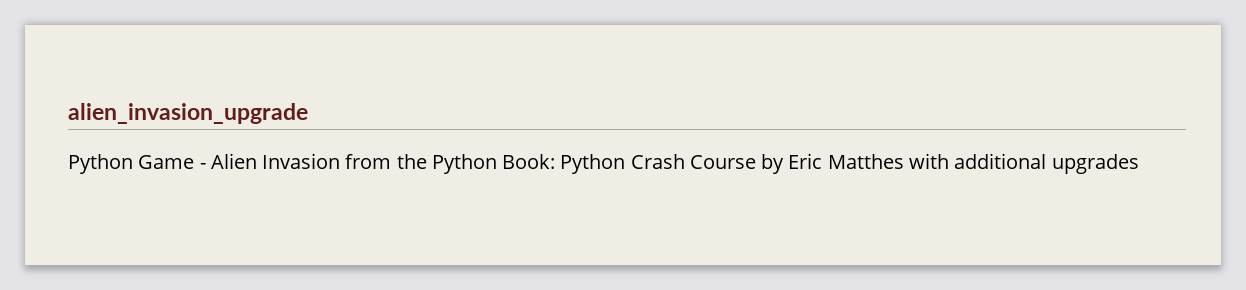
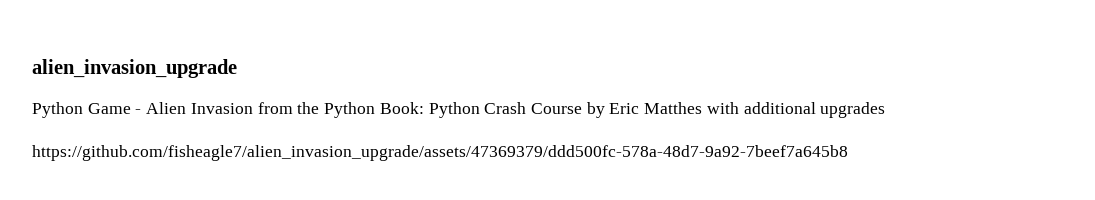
(1139, 164) none -> [32,145,848,161] // https://github.com/fisheagle7/alien_invasion_upgrade/assets/47369379/ddd500fc-578a-48d7-9a92-7beef7a645b8

